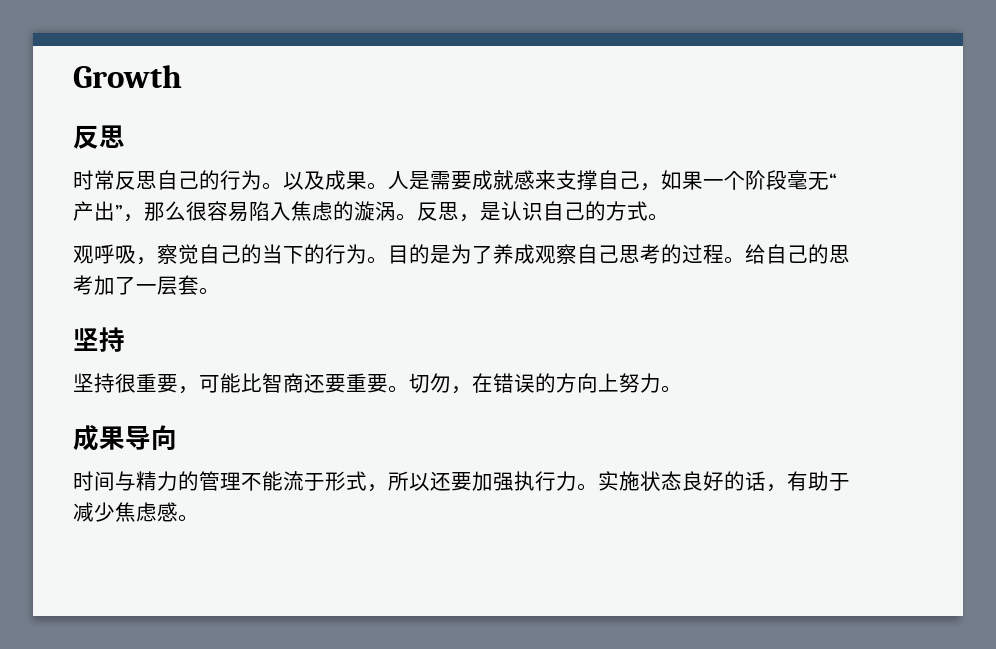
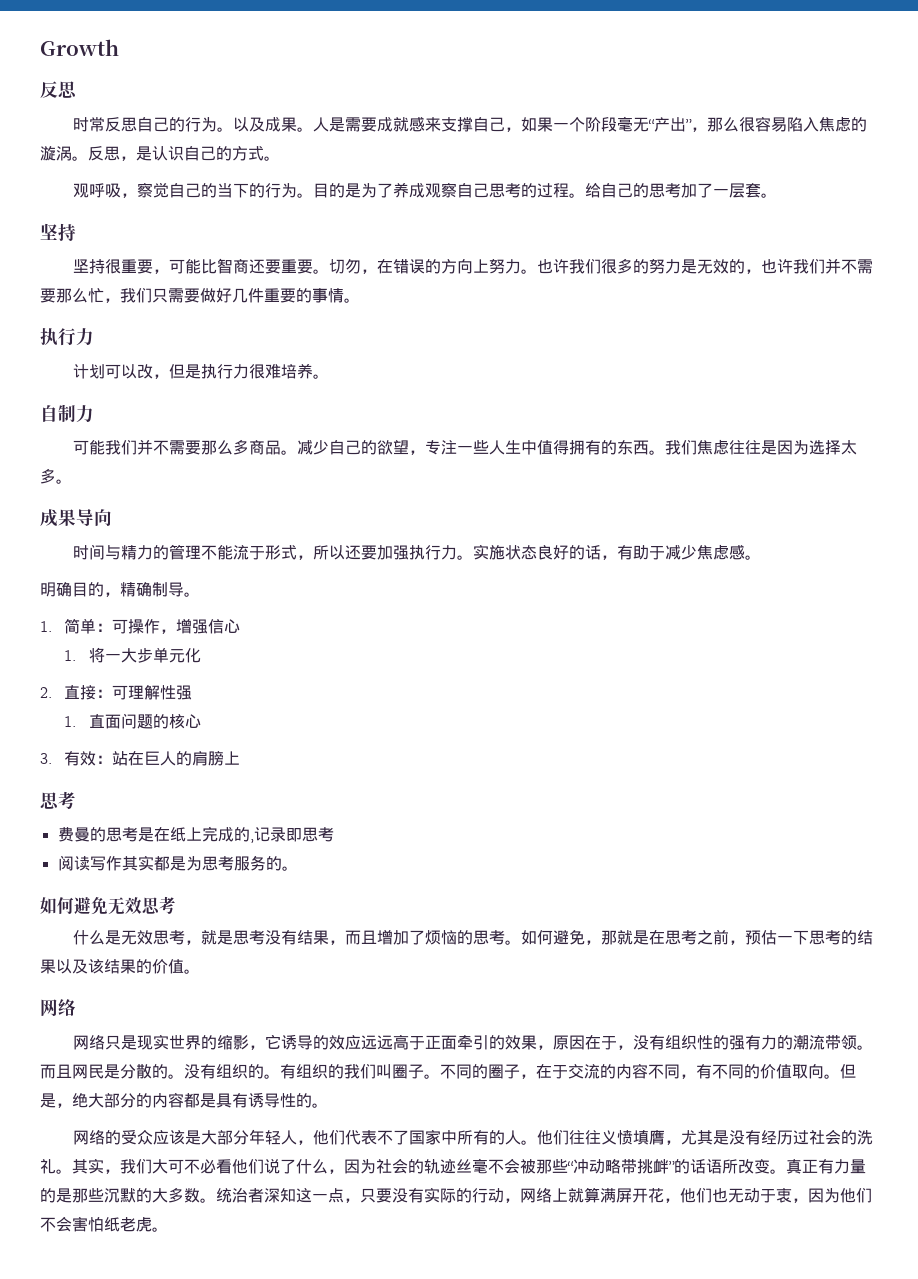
(682, 389) none -> [537,258,874,274] [40,288,360,303] [40,328,94,346] [73,363,330,379] [40,404,94,423] [73,439,858,455] [40,468,72,484] 也许我们很多的努力是无效的，也许我们并不需要那么忙，我们只需要做好几件重要的事情。 // 执行力 // 计划可以改，但是执行力很难培养。 // 自制力 // 可能我们并不需要那么多商品。减少自己的欲望，专注一些人生中值得拥有的东西。我们焦虑往往是因为选择太多。
(199, 518) none -> [40,582,200,597] [40,618,241,634] [64,647,201,663] [40,685,193,700] [64,713,201,729] [40,750,241,766] [40,791,76,809] [57,826,334,843] [57,855,298,871] [40,896,176,915] [73,929,874,945] [40,959,200,974] [40,999,76,1016] [73,1034,874,1050] [40,1063,856,1079] [40,1092,328,1108] [73,1129,874,1145] [40,1158,866,1174] [40,1187,872,1203] [40,1216,168,1232] // 明确目的，精确制导。 // 1.简单：可操作，增强信心 // 1.将一大步单元化 // 2.直接：可理解性强 // 1.直面问题的核心 // 3.有效：站在巨人的肩膀上 // 思考 // 费曼的思考是在纸上完成的,记录即思考 // 阅读写作其实都是为思考服务的。 // 如何避免无效思考 // 什么是无效思考，就是思考没有结果，而且增加了烦恼的思考。如何避免，那就是在思考之前，预估一下思考的结果以及该结果的价值。 // 网络 // 网络只是现实世界的缩影，它诱导的效应远远高于正面牵引的效果，原因在于，没有组织性的强有力的潮流带领。而且网民是分散的。没有组织的。有组织的我们叫圈子。不同的圈子，在于交流的内容不同，有不同的价值取向。但是，绝大部分的内容都是具有诱导性的。 // 网络的受众应该是大部分年轻人，他们代表不了国家中所有的人。他们往往义愤填膺，尤其是没有经历过社会的洗礼。其实，我们大可不必看他们说了什么，因为社会的轨迹丝毫不会被那些“冲动略带挑衅”的话语所改变。真正有力量的是那些沉默的大多数。统治者深知这一点，只要没有实际的行动，网络上就算满屏开花，他们也无动于衷，因为他们不会害怕纸老虎。

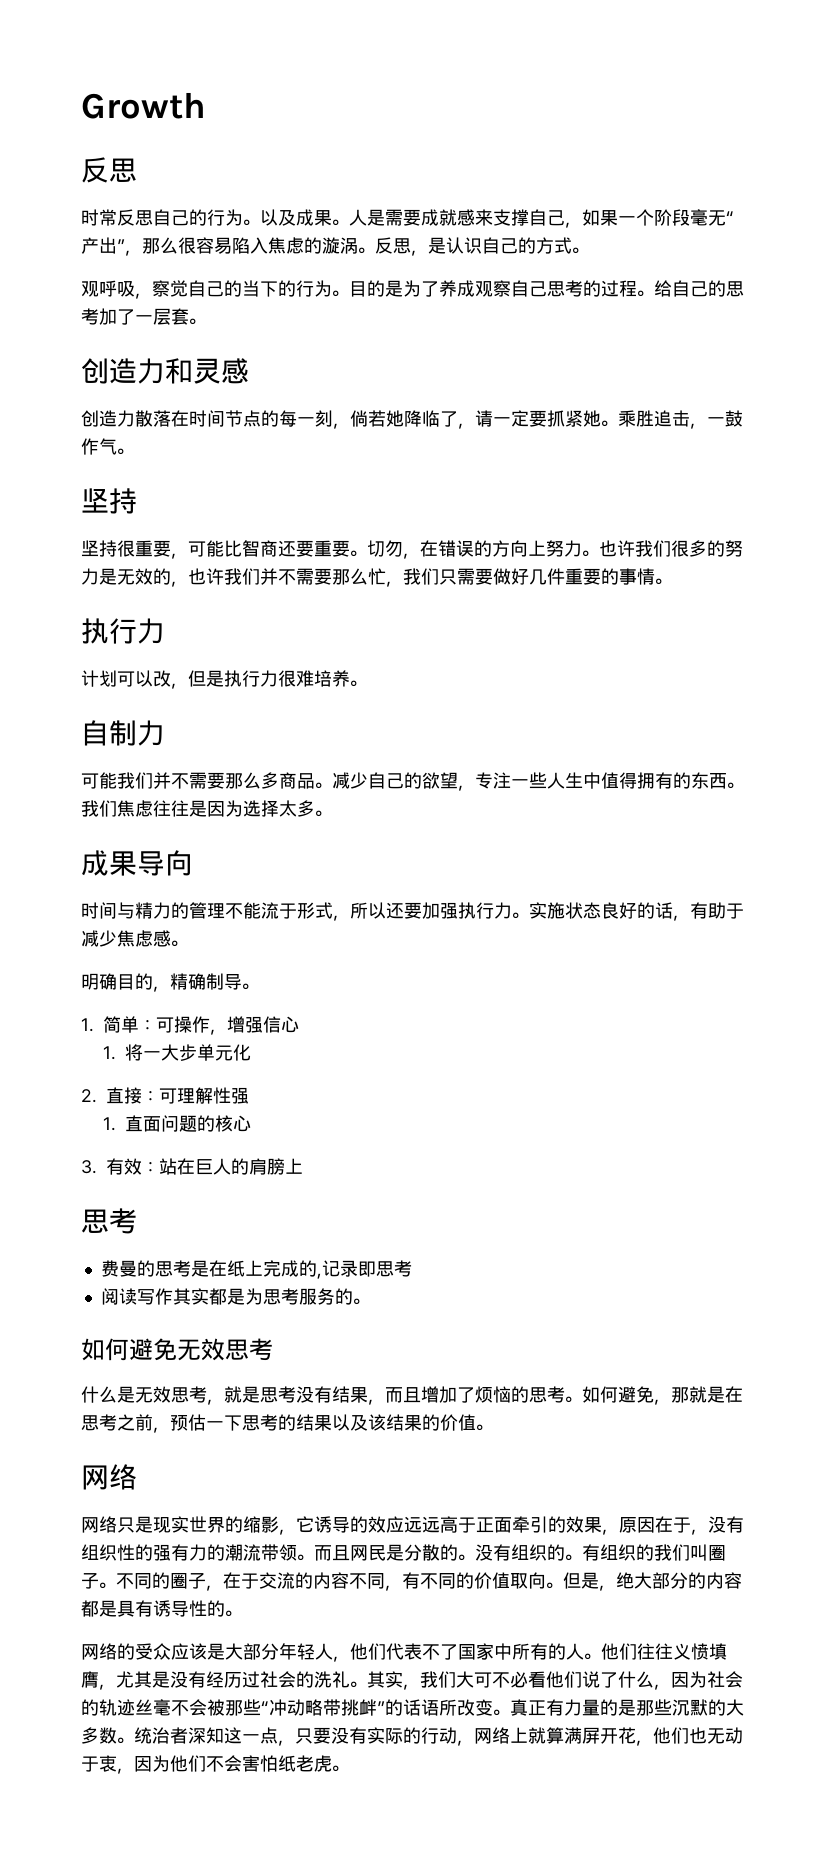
(778, 195) none -> [81,358,249,384] [81,410,743,429] [81,438,134,455] // 创造力和灵感 // 创造力散落在时间节点的每一刻，倘若她降临了，请一定要抓紧她。乘胜追击，一鼓作气。

